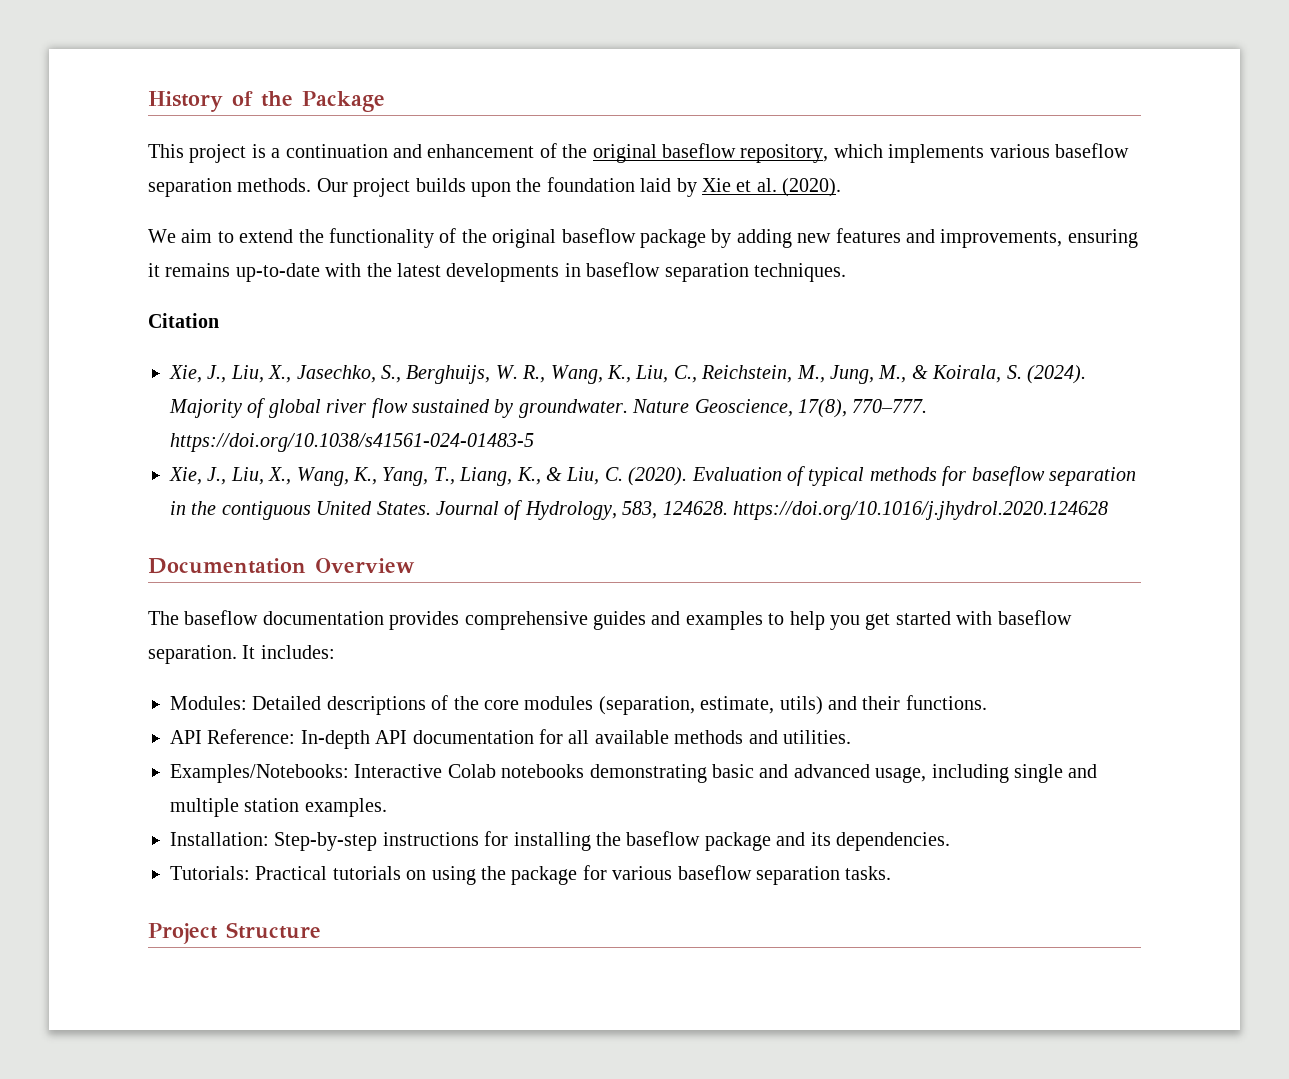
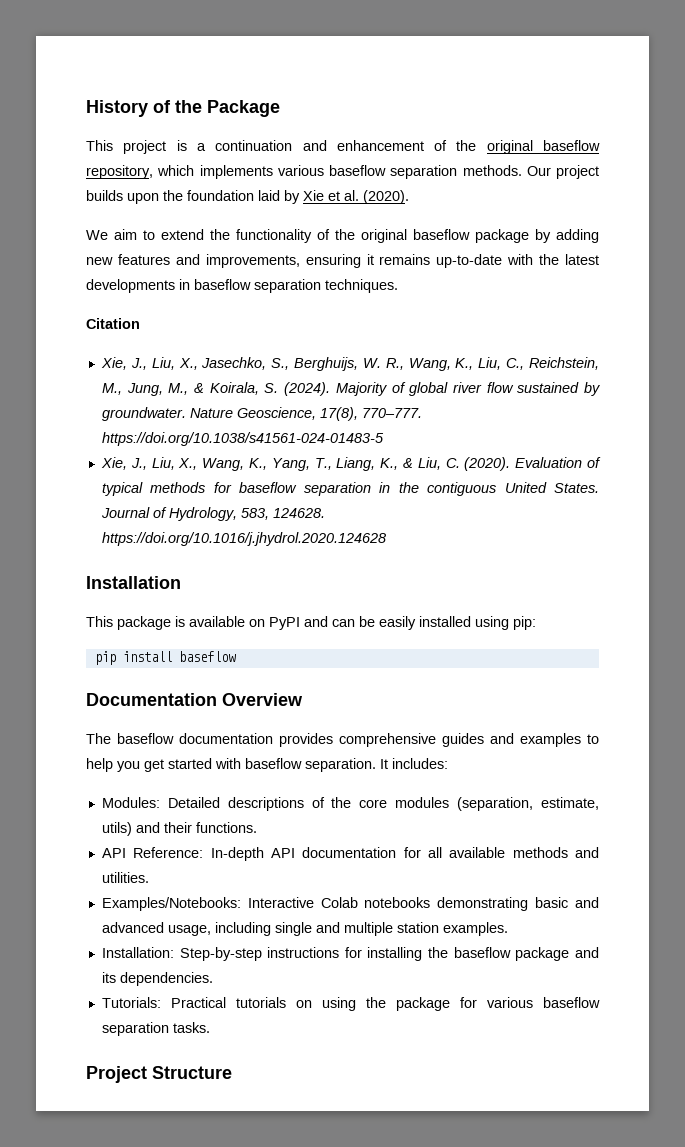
(1108, 510) none -> [86,576,181,589] [86,616,536,630] [94,651,236,665] // Installation // This package is available on PyPI and can be easily installed using pip: // pip install baseflow

